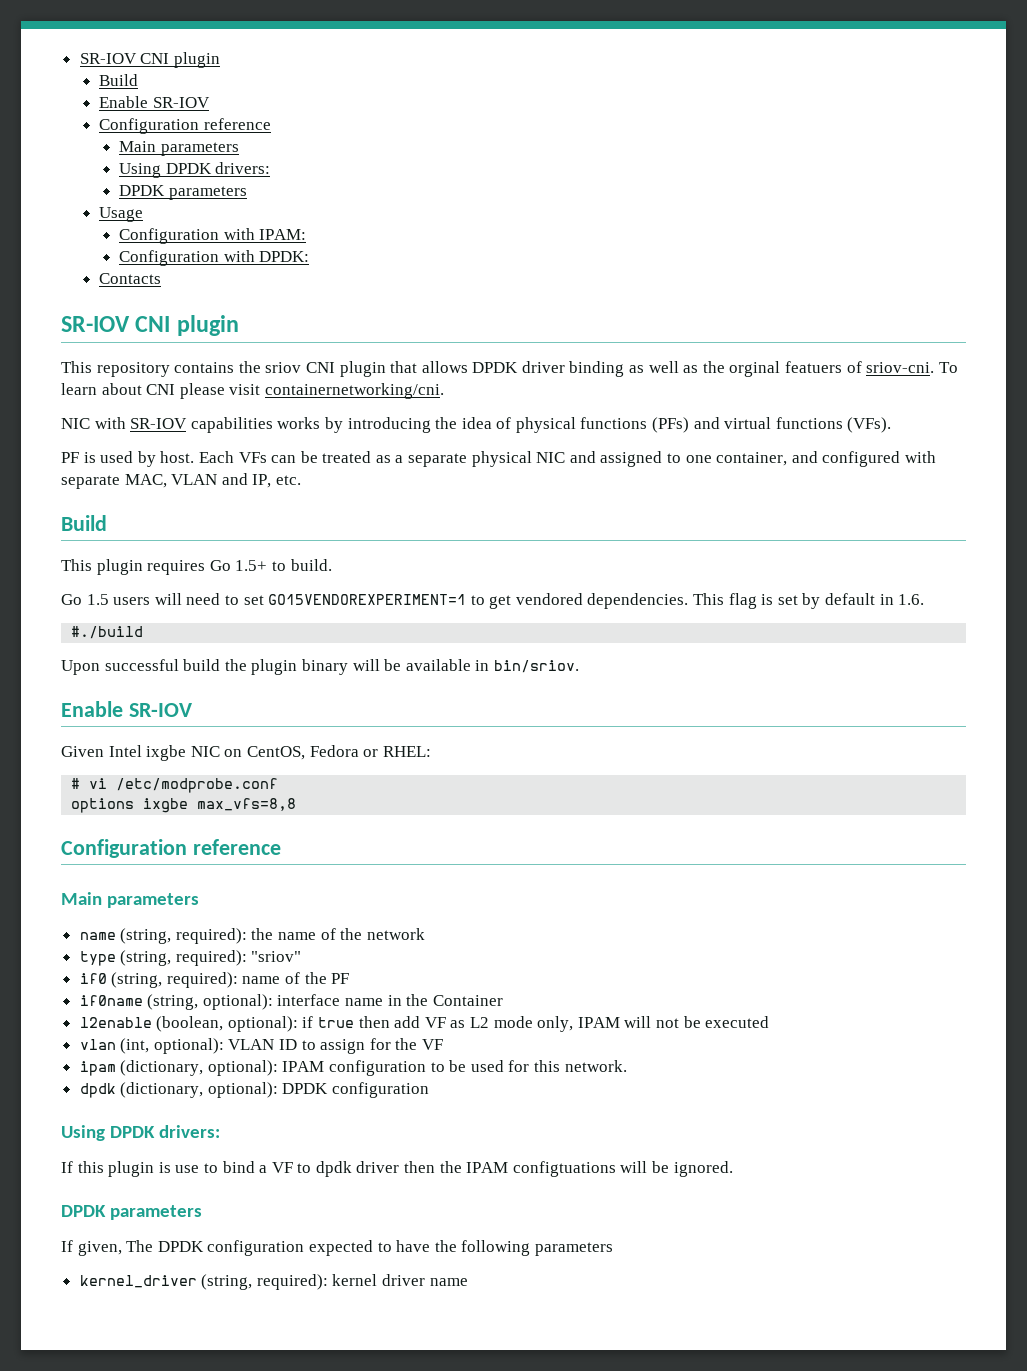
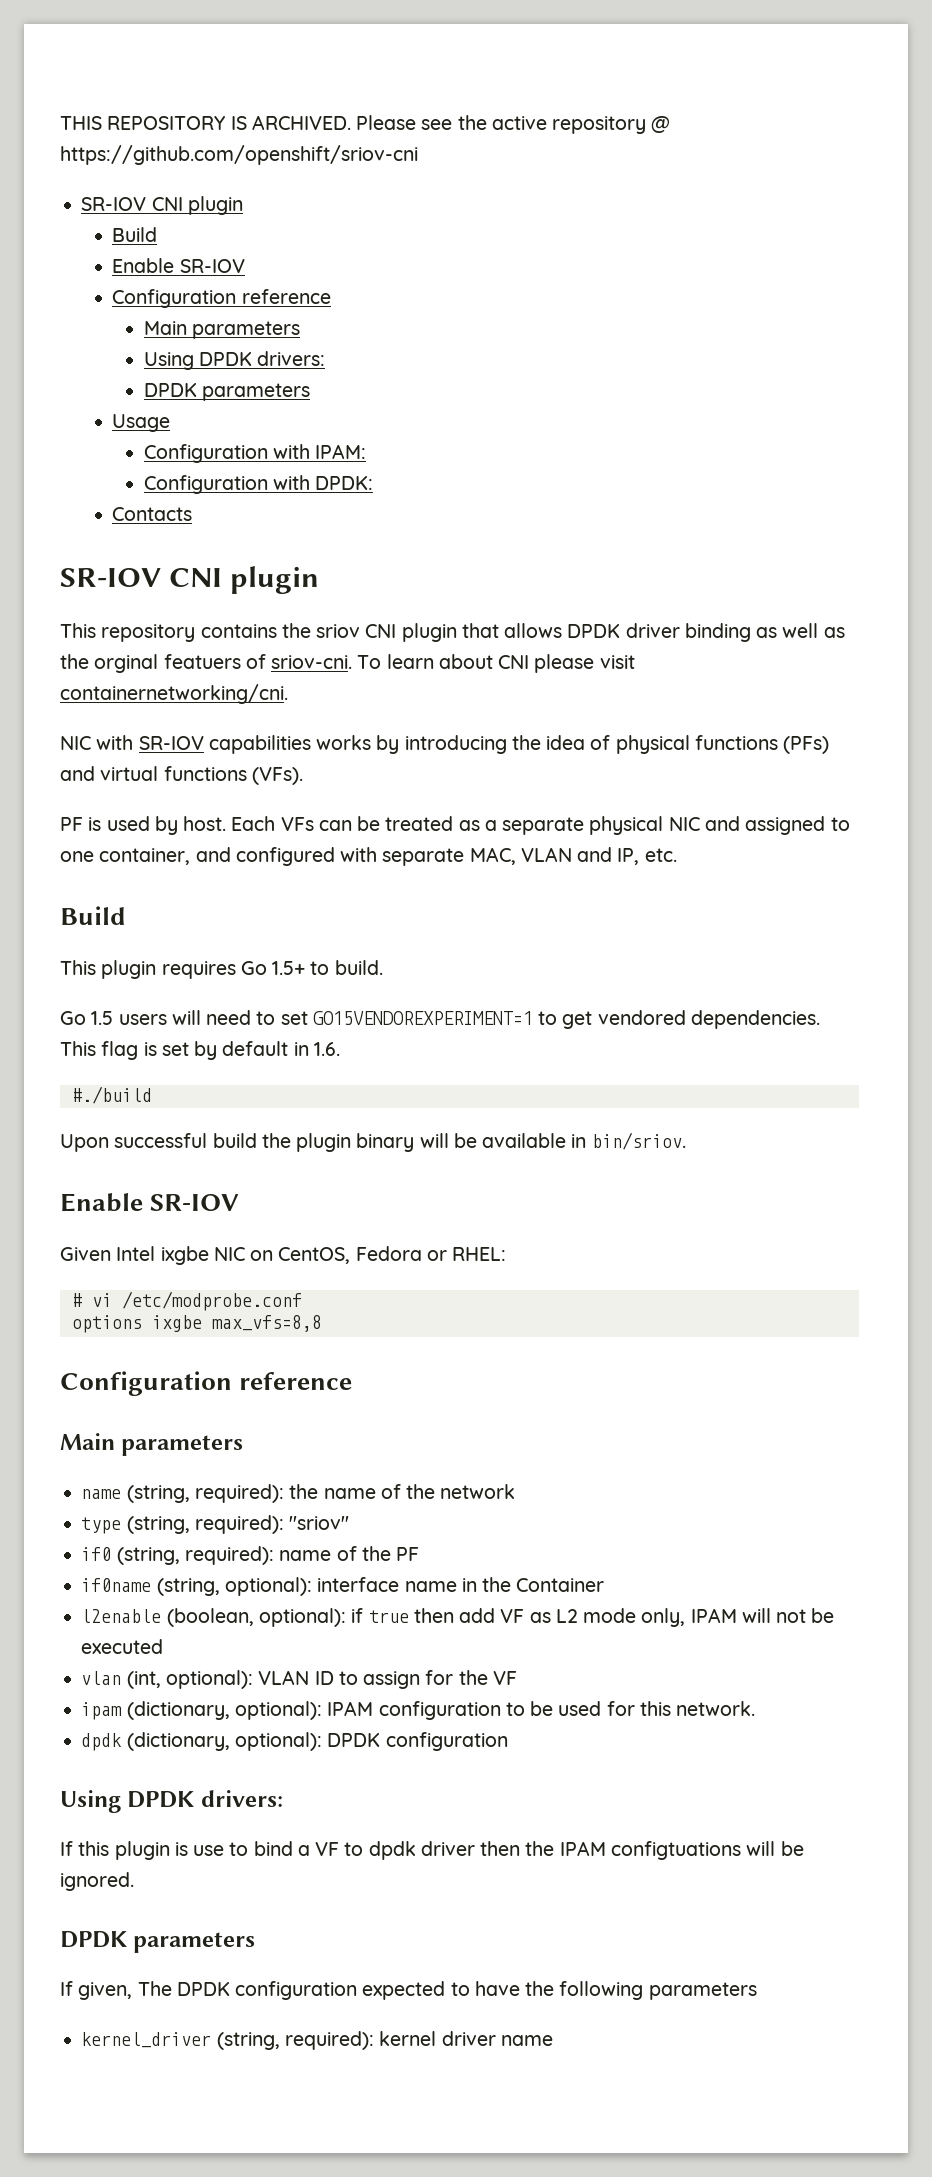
(79, 58) none -> [60,115,671,134] [60,145,418,165] THIS REPOSITORY IS ARCHIVED. Please see the active repository @ https://github.com/openshift/sriov-cni //

